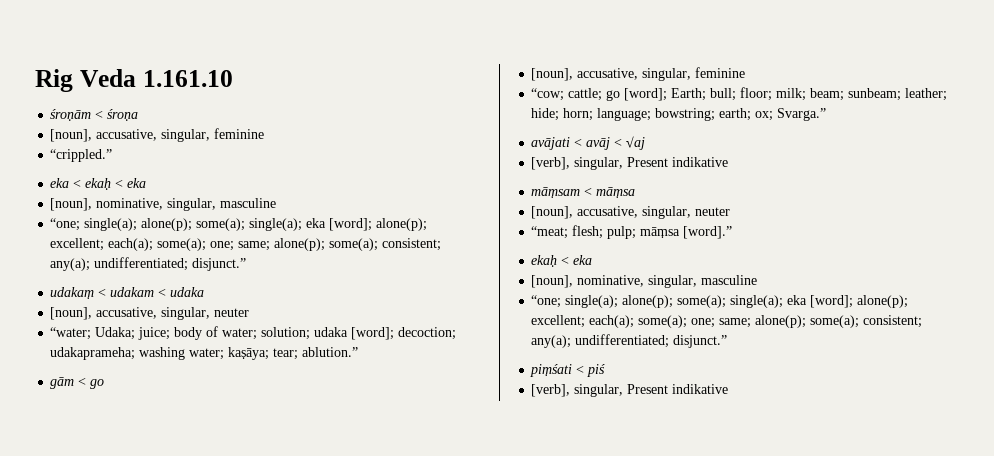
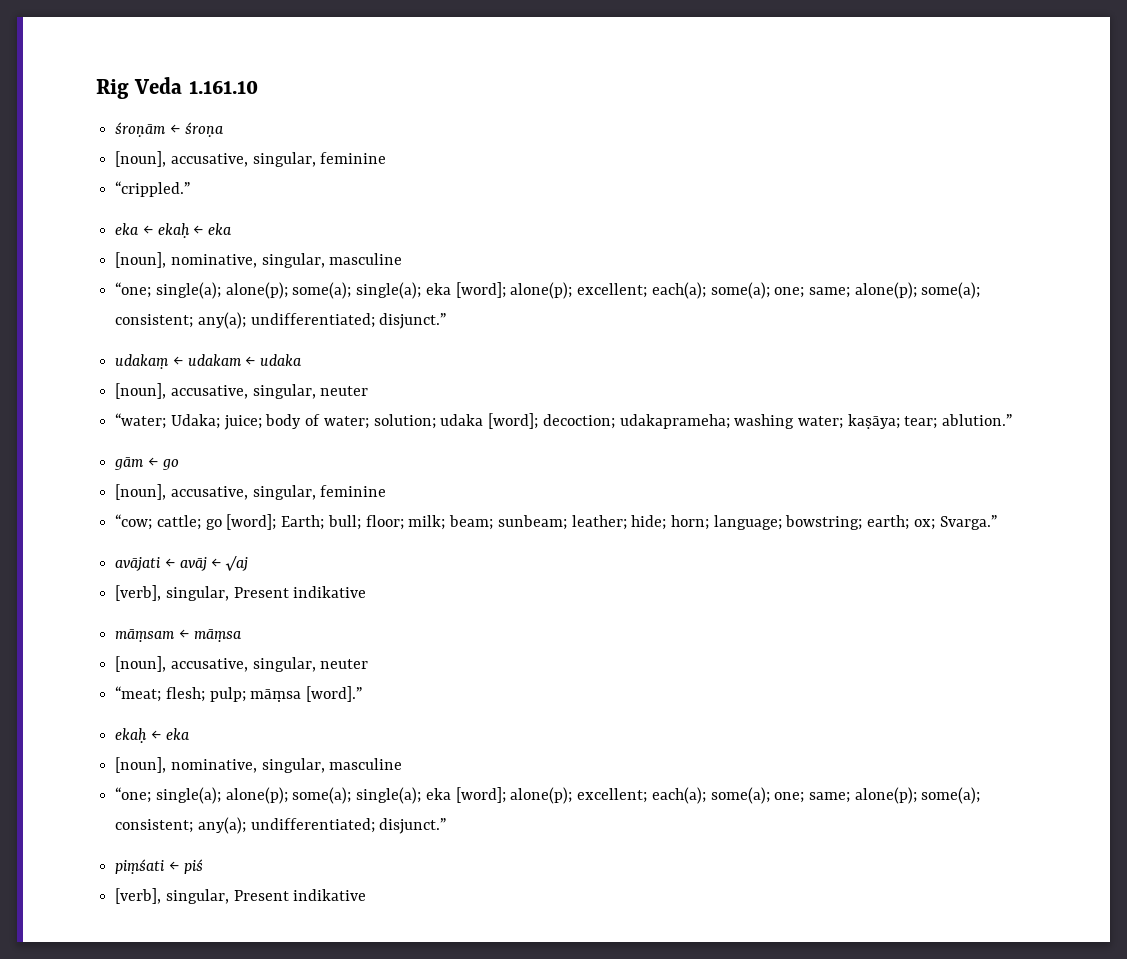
[95,110,104,119] < -> [169,124,180,134] ←
[73,178,124,190] < ekaḥ < -> [142,223,204,238] ← ekaḥ ←
[98,287,167,297] < udakam < -> [172,354,256,366] ← udakam ←
[78,377,87,386] < -> [147,457,158,467] ←
[574,137,623,150] < avāj < -> [164,557,222,571] ← avāj ←
[584,187,593,196] < -> [178,629,189,639] ←
[561,256,570,265] < -> [150,730,161,740] ←
[576,365,585,374] < -> [168,861,179,871] ←

